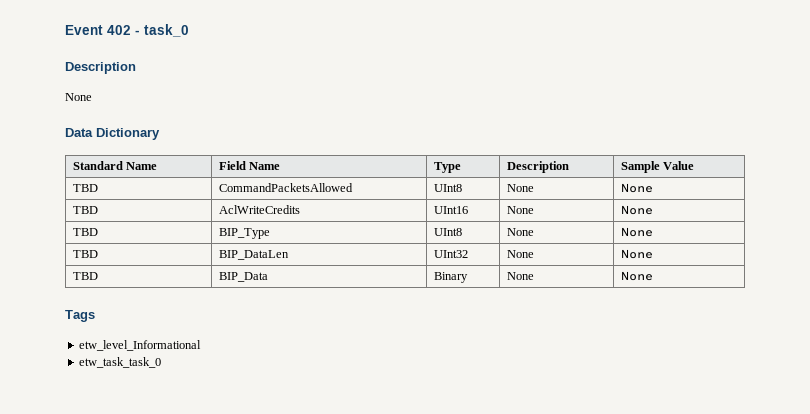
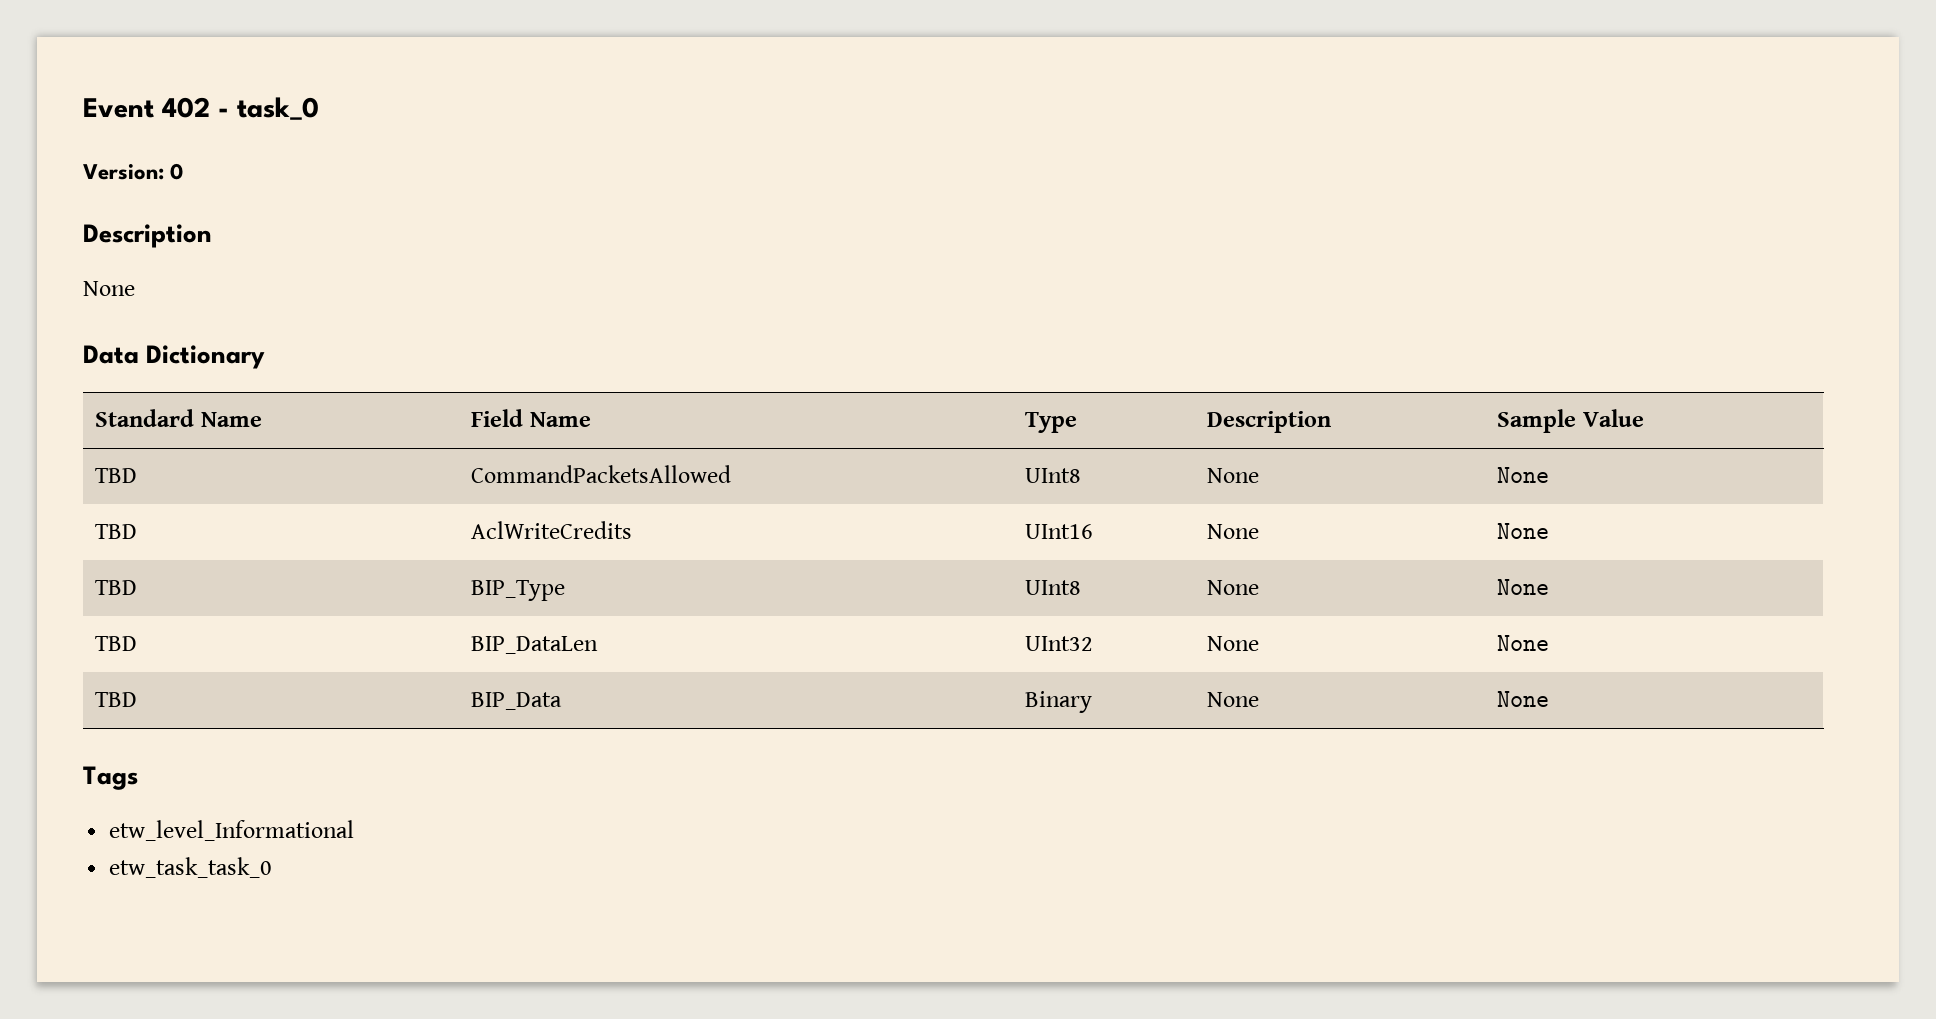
(189, 30) none -> [83,163,184,180] // Version: 0

